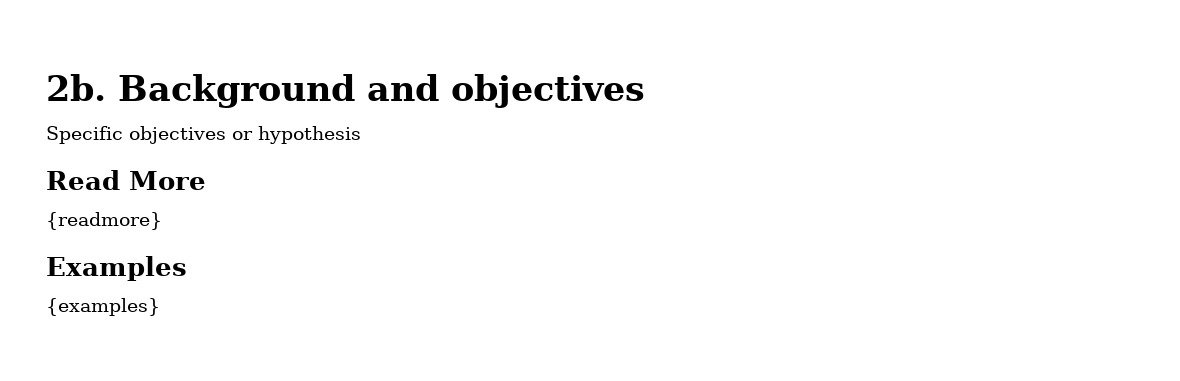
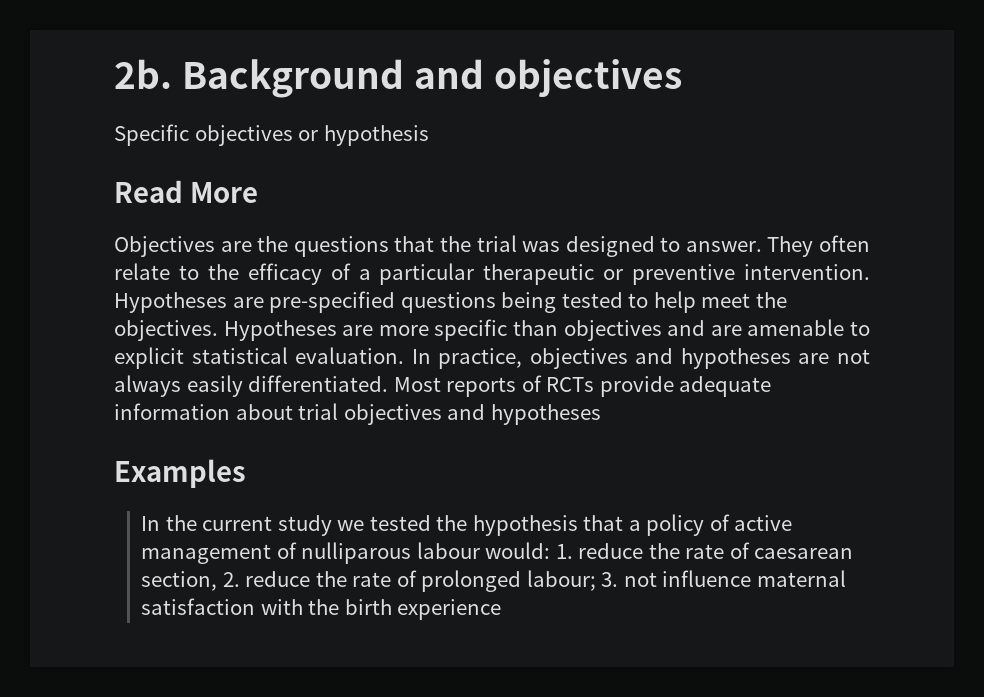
[46,212,162,230] [46,256,187,281] [46,298,160,316] {readmore} // Examples // {examples} -> [114,235,870,257] [114,263,870,285] [114,291,787,313] [114,319,871,341] [114,347,870,369] [114,375,772,397] [114,403,601,425] [114,459,246,488] [141,514,793,536] [141,542,854,564] [141,570,846,592] [141,598,502,620] Objectives are the questions that the trial was designed to answer. They often relate to the efficacy of a particular therapeutic or preventive intervention. Hypotheses are pre-specified questions being tested to help meet the objectives. Hypotheses are more specific than objectives and are amenable to explicit statistical evaluation. In practice, objectives and hypotheses are not always easily differentiated. Most reports of RCTs provide adequate information about trial objectives and hypotheses // Examples // In the current study we tested the hypothesis that a policy of active management of nulliparous labour would: 1. reduce the rate of caesarean section, 2. reduce the rate of prolonged labour; 3. not influence maternal satisfaction with the birth experience

